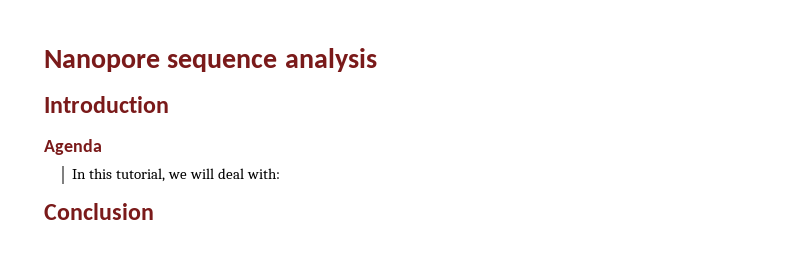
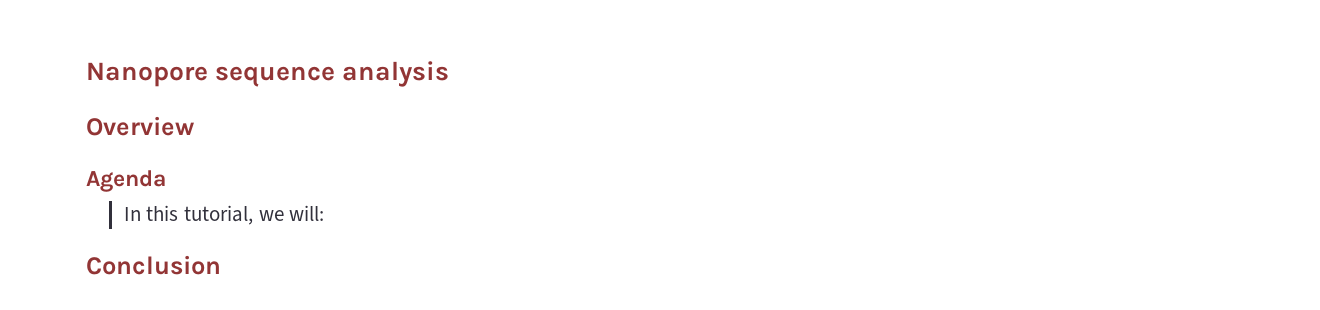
[44,96,169,113] Introduction -> [86,116,194,136] Overview
[190,168,280,179] will deal with: -> [289,205,325,221] will:

